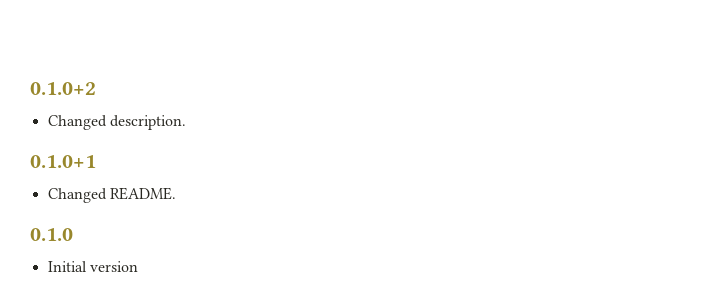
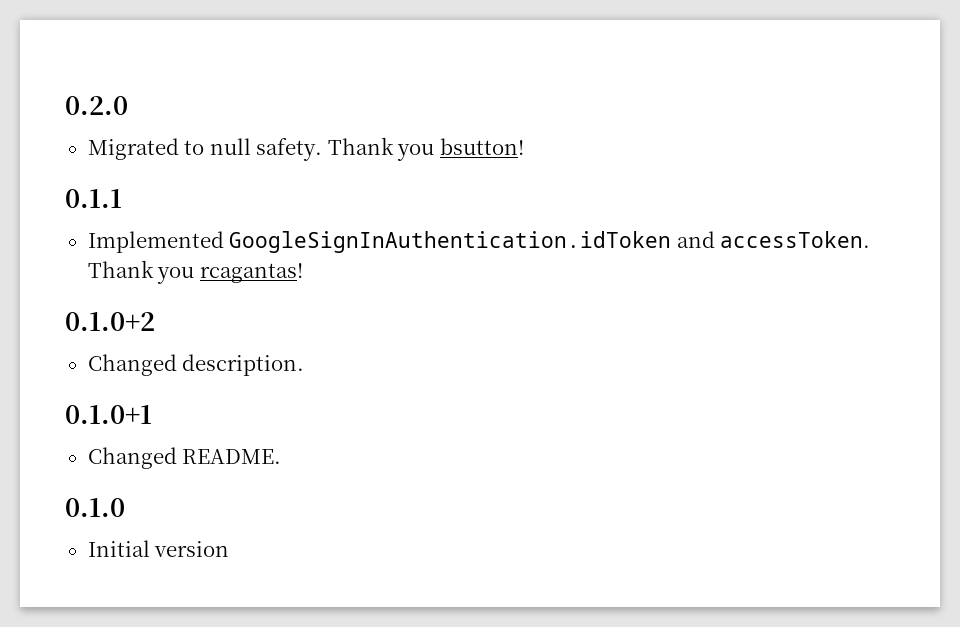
(30, 88) none -> [65,96,128,115] [87,137,524,161] [65,189,122,208] [87,231,871,253] [87,260,303,284] 0.2.0 // Migrated to null safety. Thank you bsutton! // 0.1.1 // Implemented GoogleSignInAuthentication.idToken and accessToken. Thank you rcagantas! //

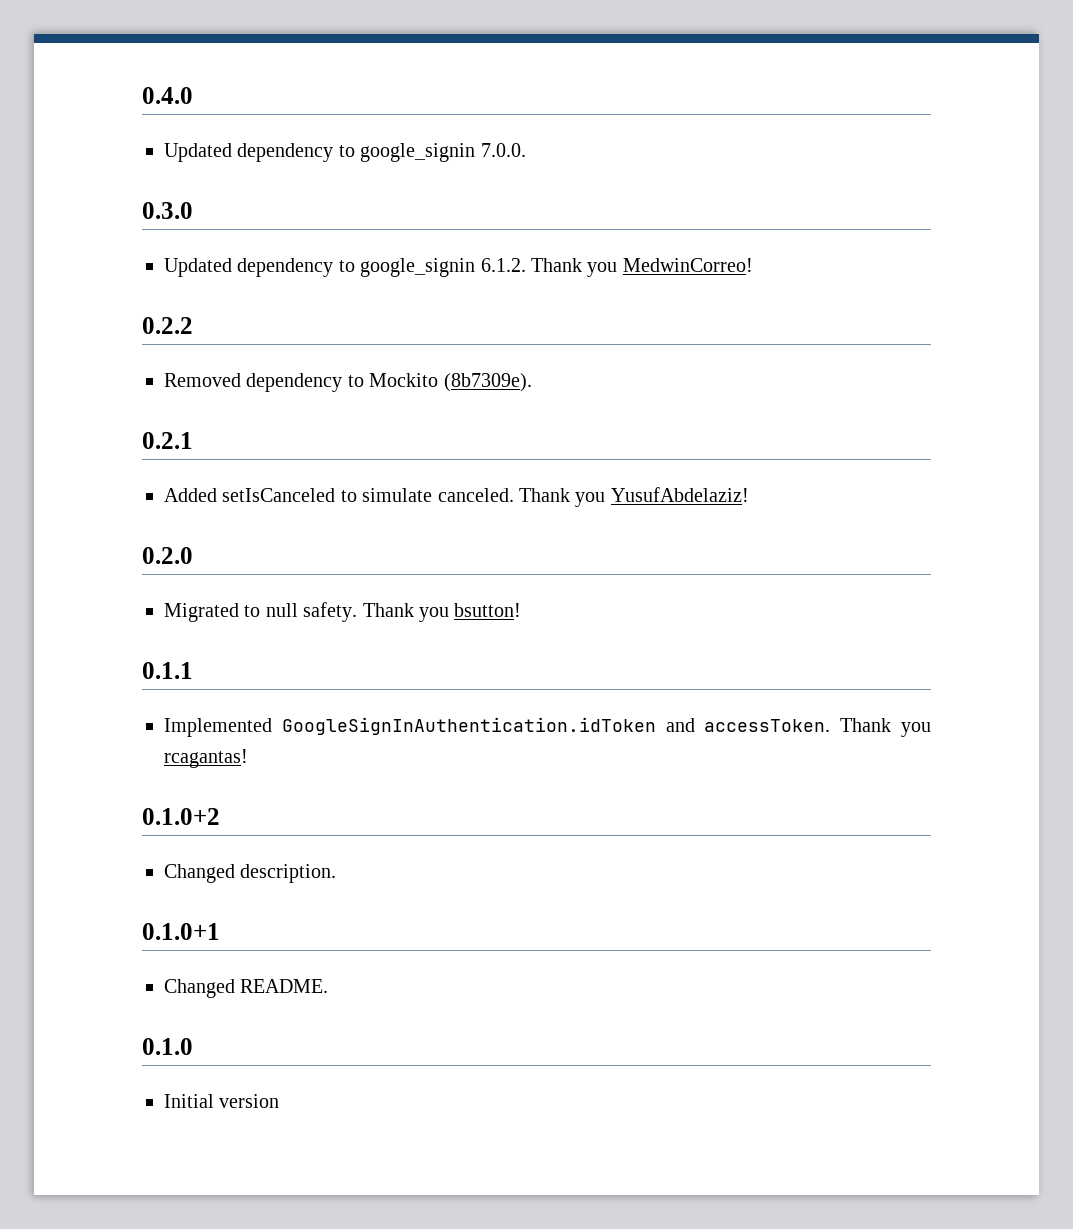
(65, 105) none -> [142,87,193,104] [164,143,526,162] [142,202,193,219] [164,258,753,277] [142,317,193,334] [164,373,532,392] [142,432,193,449] [164,487,749,507] 0.4.0 // Updated dependency to google_signin 7.0.0. // 0.3.0 // Updated dependency to google_signin 6.1.2. Thank you MedwinCorreo! // 0.2.2 // Removed dependency to Mockito (8b7309e). // 0.2.1 // Added setIsCanceled to simulate canceled. Thank you YusufAbdelaziz! //

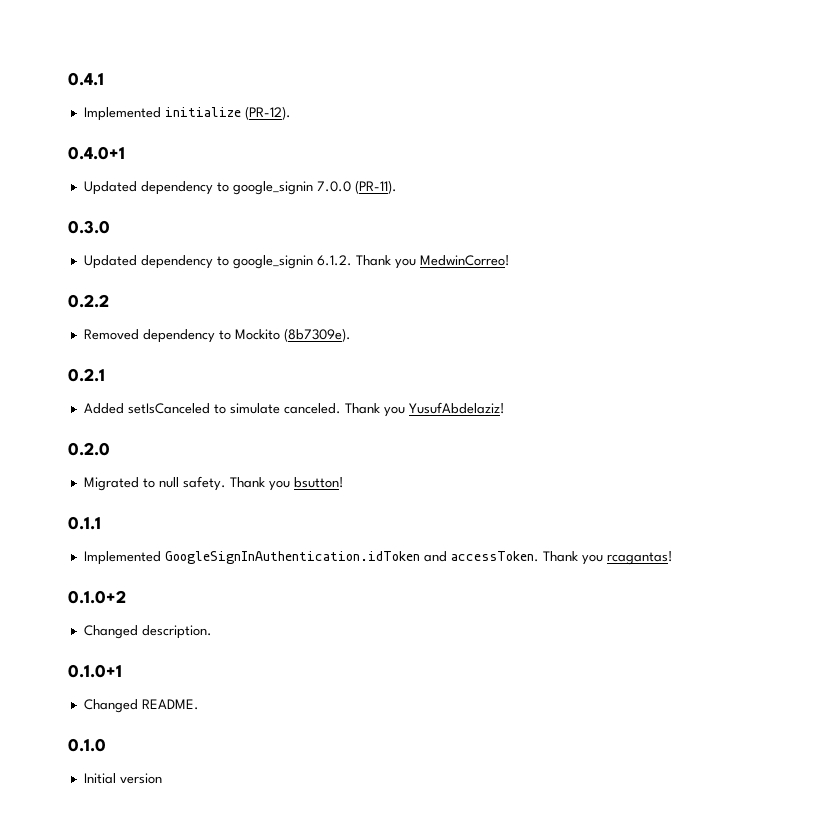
[142,87,193,104] [164,143,526,162] 0.4.0 // Updated dependency to google_signin 7.0.0. -> [68,72,104,86] [83,106,291,121] [68,146,125,160] [83,180,397,195] 0.4.1 // Implemented initialize (PR-12). // 0.4.0+1 // Updated dependency to google_signin 7.0.0 (PR-11).

